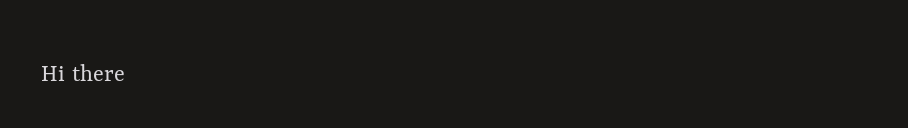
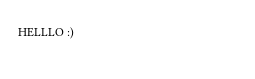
[41,64,125,81] Hi there -> [18,27,75,39] HELLLO :)

